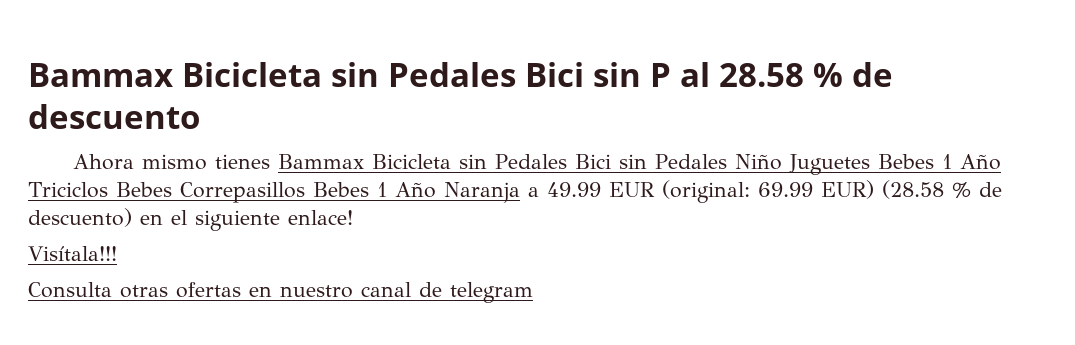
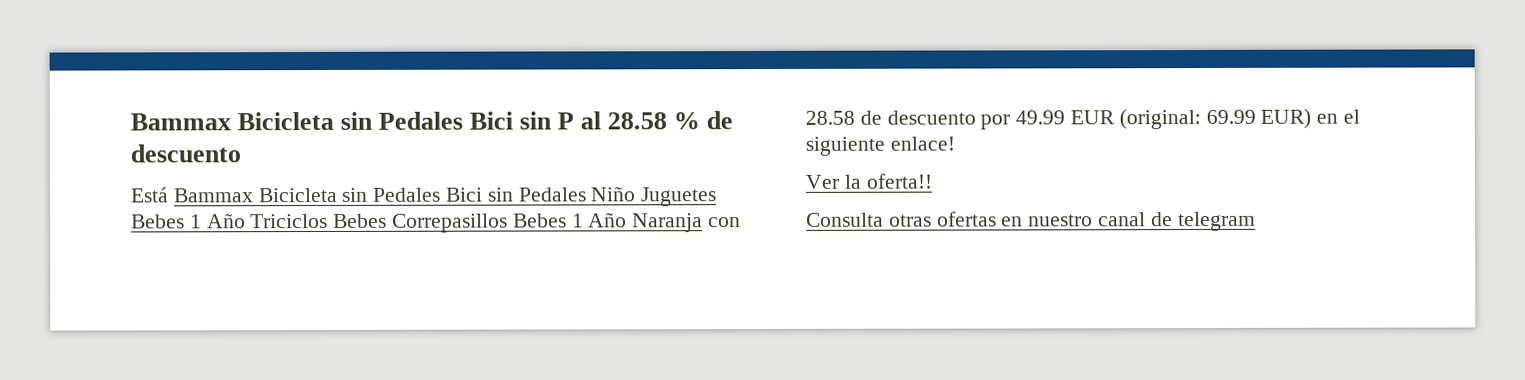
[73,154,271,170] Ahora mismo tienes -> [130,187,169,203] Está
[527,187,539,197] a -> [708,217,742,228] [805,110,1011,130] con 28.58 de descuento por
[881,180,1002,199] [28,208,132,227] (28.58 % de descuento) -> (1312, 118) none
[28,246,117,261] Visítala!!! -> [805,173,932,189] Ver la oferta!!

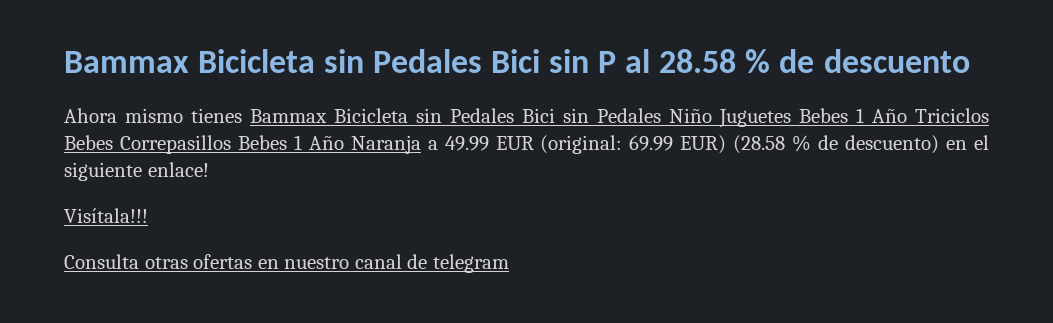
[130,187,169,203] Está -> [64,108,242,123] Ahora mismo tienes
[708,217,742,228] [805,110,1011,130] con 28.58 de descuento por -> [427,140,438,150] a
(1312, 118) none -> [733,135,940,154] (28.58 % de descuento)
[805,173,932,189] Ver la oferta!! -> [64,208,148,223] Visítala!!!

